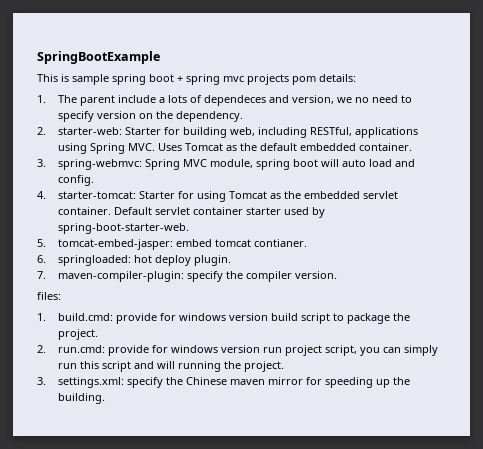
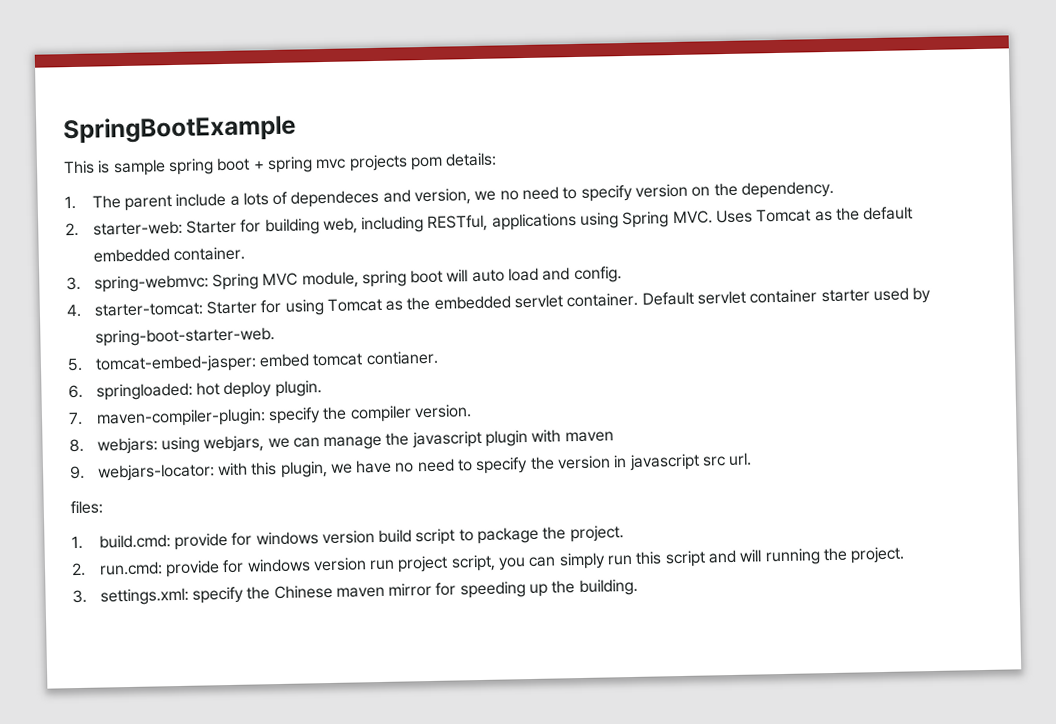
(337, 275) none -> [69,429,614,455] [69,452,753,482] // 8. webjars: using webjars, we can manage the javascript plugin with maven // 9. webjars-locator: with this plugin, we have no need to specify the version in javascript src url.

